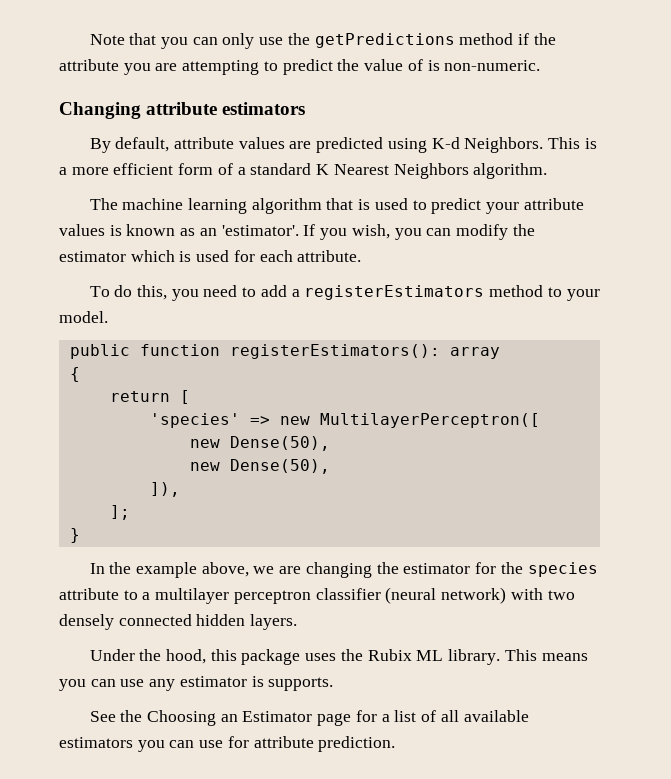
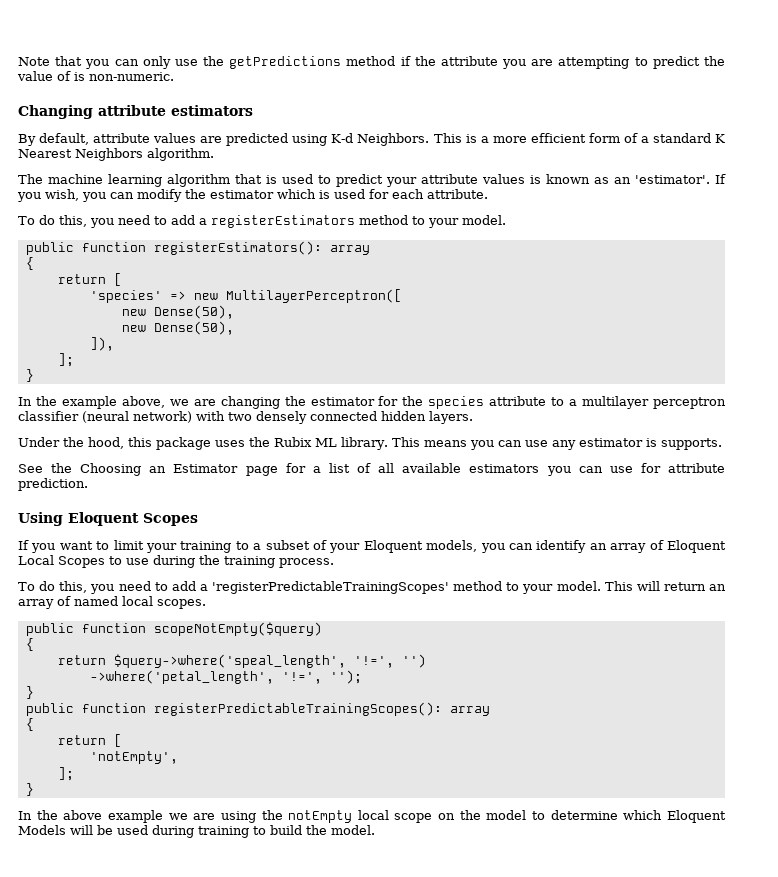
(396, 744) none -> [18,512,198,526] [18,540,726,553] [18,555,334,568] [18,581,726,594] [18,596,206,609] [25,622,322,636] [25,638,34,651] [57,654,426,668] [89,670,362,684] [25,686,34,699] [25,702,490,716] [25,718,34,731] [57,734,122,747] [89,751,178,764] [57,767,74,781] [25,783,34,796] [18,810,726,823] [18,825,375,838] // Using Eloquent Scopes // If you want to limit your training to a subset of your Eloquent models, you can identify an array of Eloquent Local Scopes to use during the training process. // To do this, you need to add a 'registerPredictableTrainingScopes' method to your model. This will return an array of named local scopes. // public function scopeNotEmpty($query) // { // return $query->where('speal_length', '!=', '') // ->where('petal_length', '!=', ''); // } // public function registerPredictableTrainingScopes(): array // { // return [ // 'notEmpty', // ]; // } // In the above example we are using the notEmpty local scope on the model to determine which Eloquent Models will be used during training to build the model.

